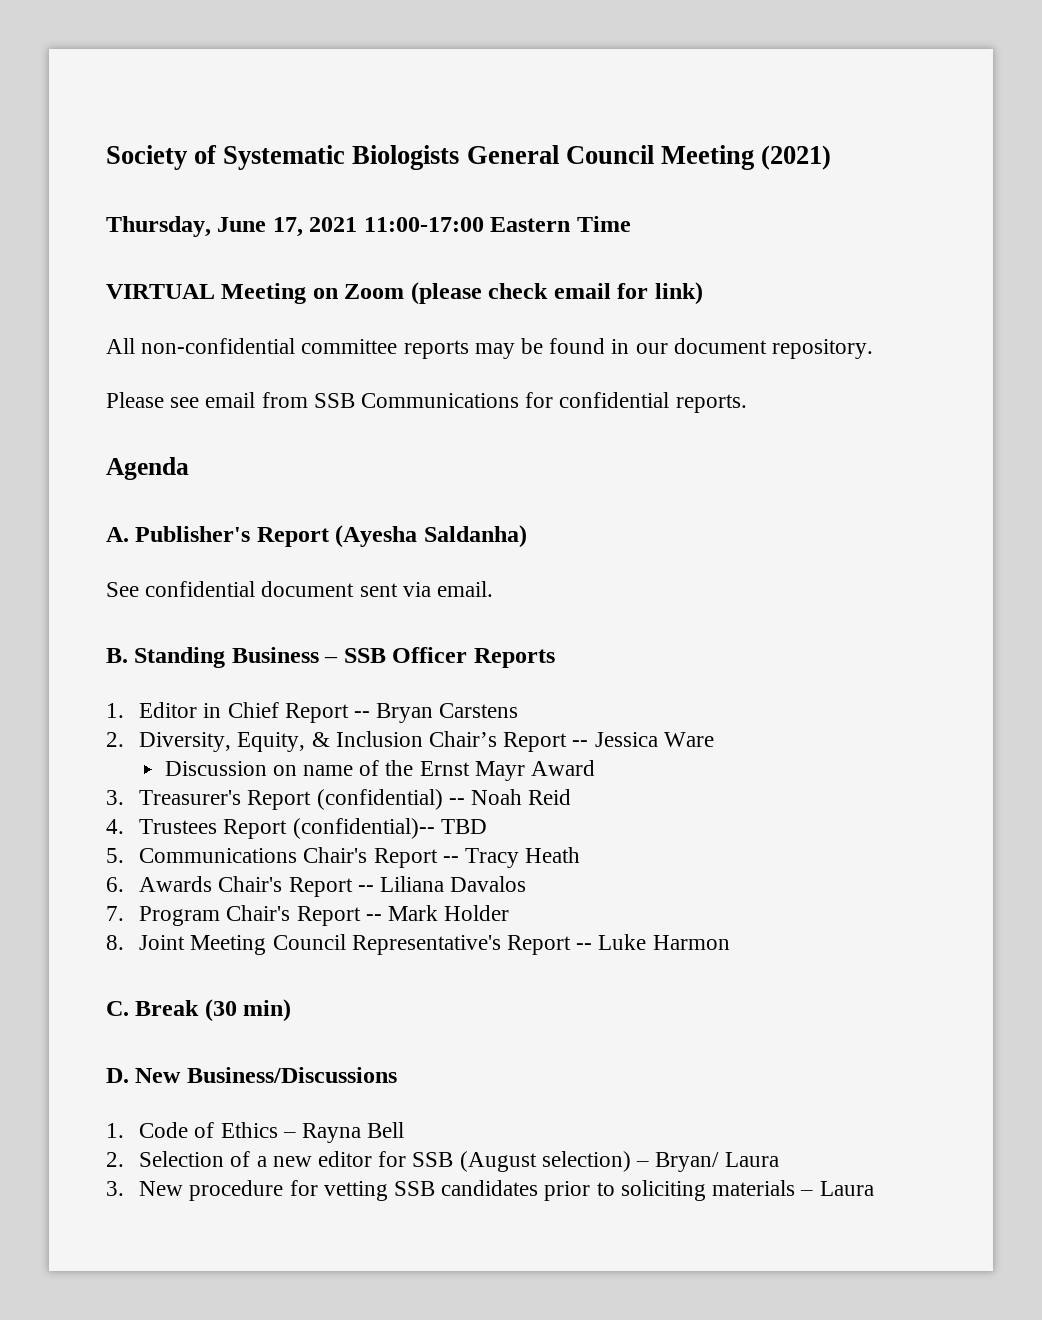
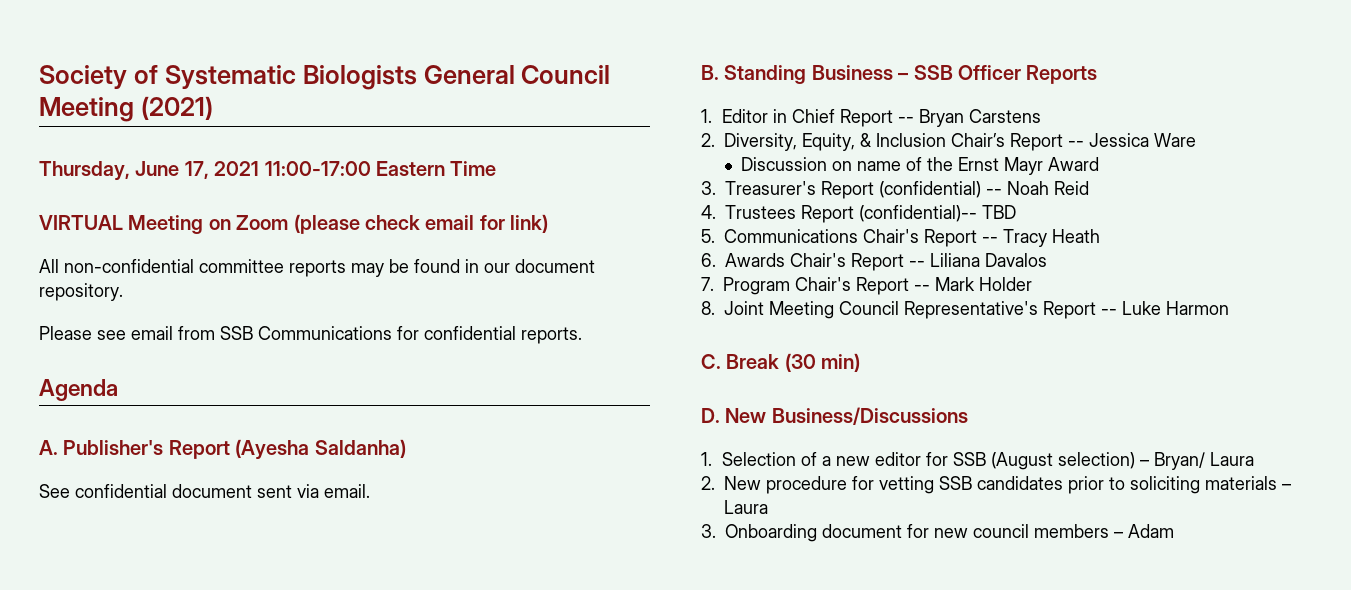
[139,1122,405,1143] [106,1152,124,1167] Code of Ethics – Rayna Bell // 2. -> (712, 459) none
[106,1181,124,1196] 3. -> [701,476,715,490] 2.
(874, 1188) none -> [701,524,1174,542] // 3. Onboarding document for new council members – Adam

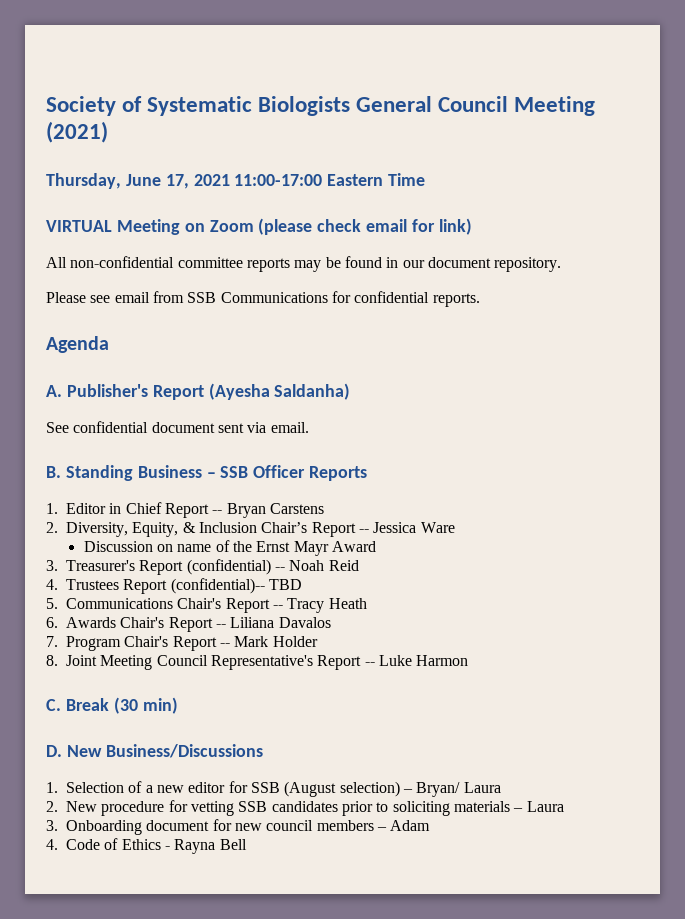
(1174, 531) none -> [46,838,247,854] // 4. Code of Ethics - Rayna Bell

